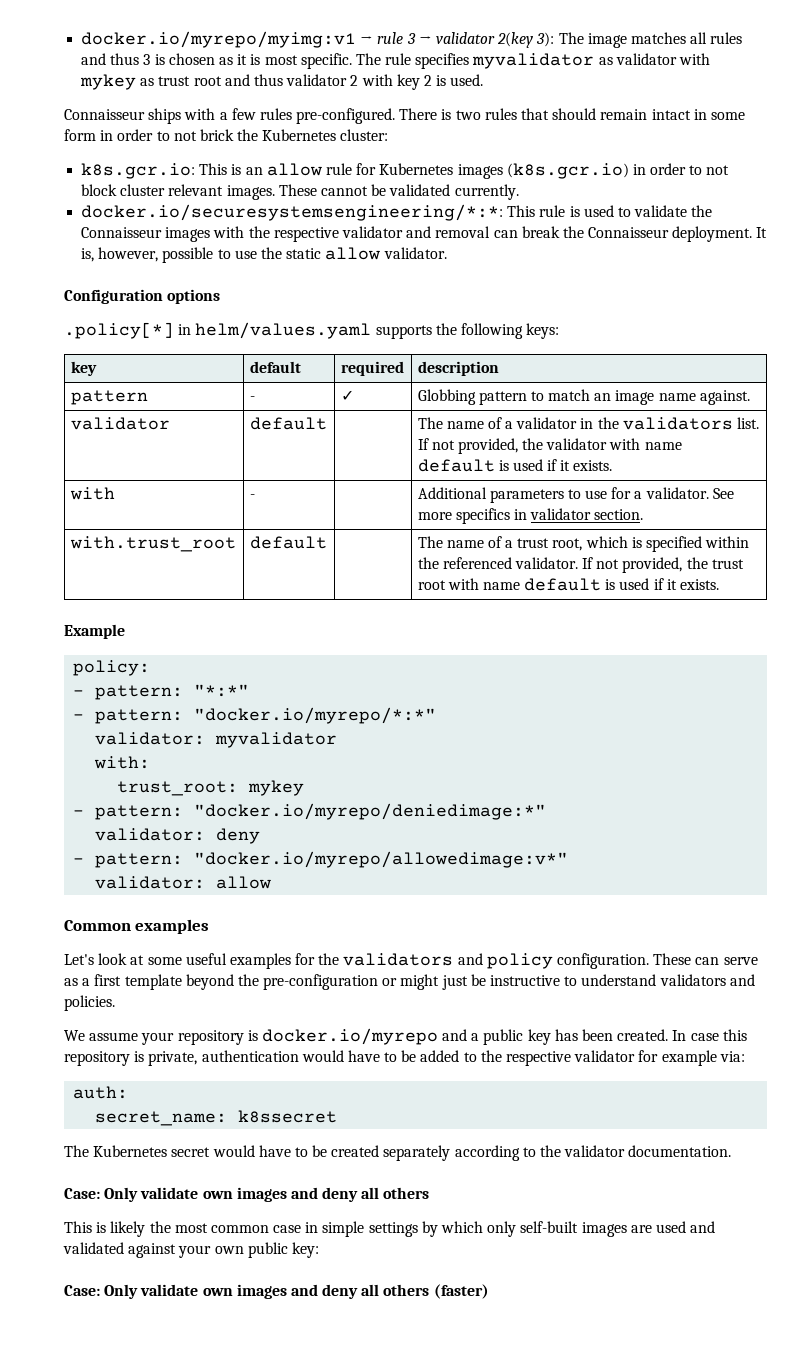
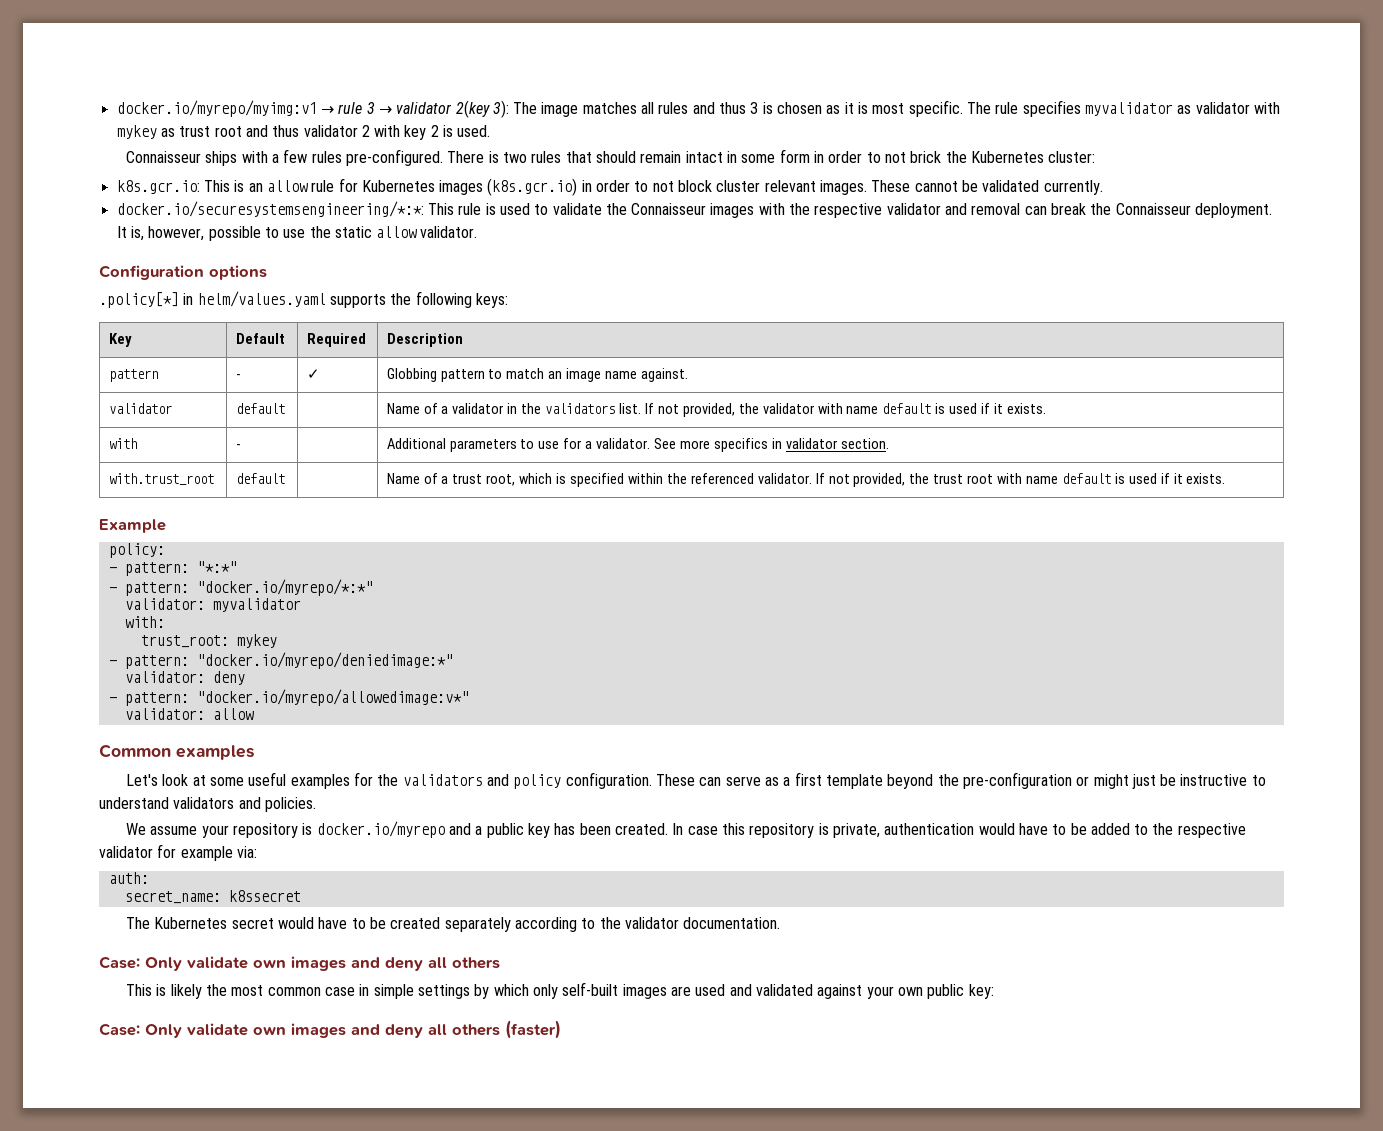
[70,361,97,376] [249,361,301,373] [340,361,404,376] [417,361,499,376] key | default | required | description -> [108,333,132,347] [235,333,285,344] [306,333,366,347] [386,333,463,347] Key | Default | Required | Description
[417,417,484,429] The name -> [386,403,420,414] Name
[417,536,484,548] The name -> [386,473,420,484] Name

